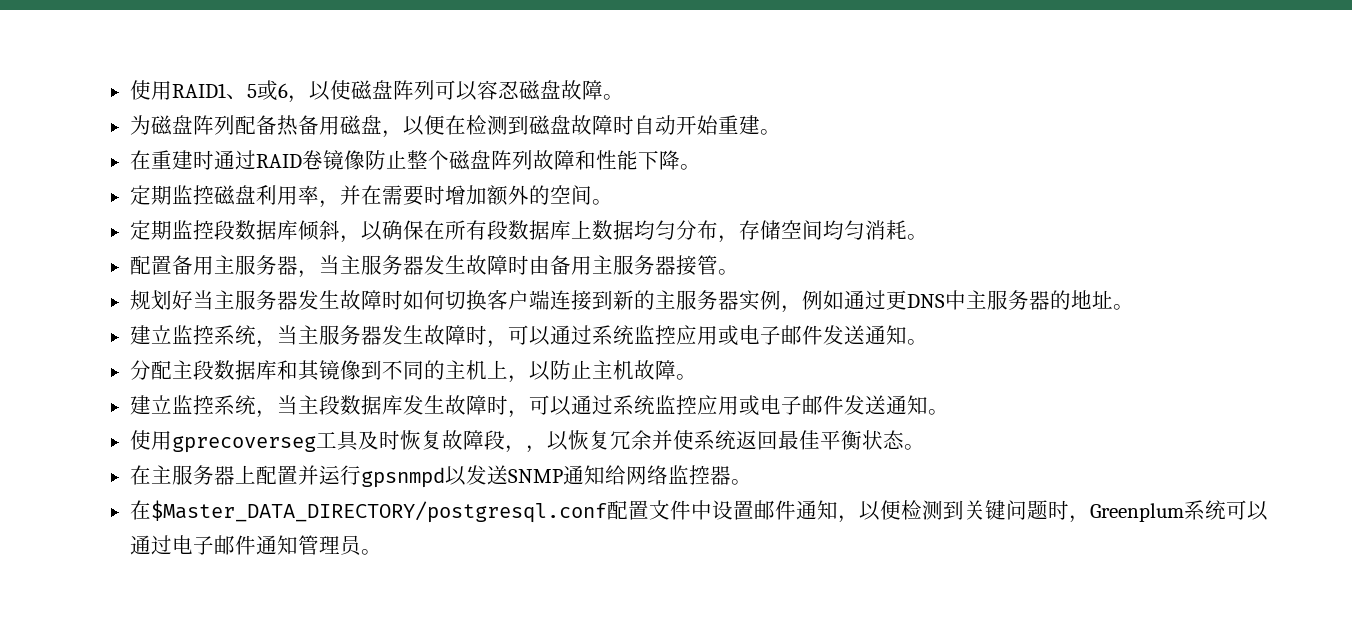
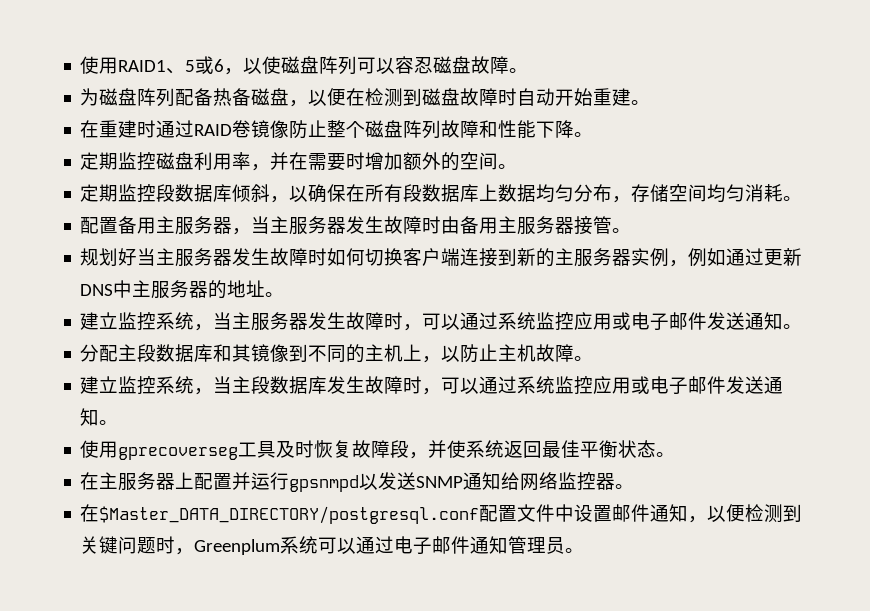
[318,116,340,135] 用 -> (252, 97) none
(907, 300) none -> [783,248,803,266] 新
[525,430,652,453] ，以恢复冗余 -> (429, 455) none

